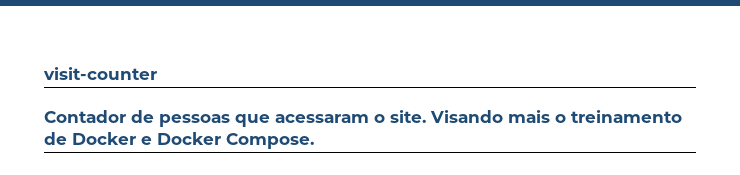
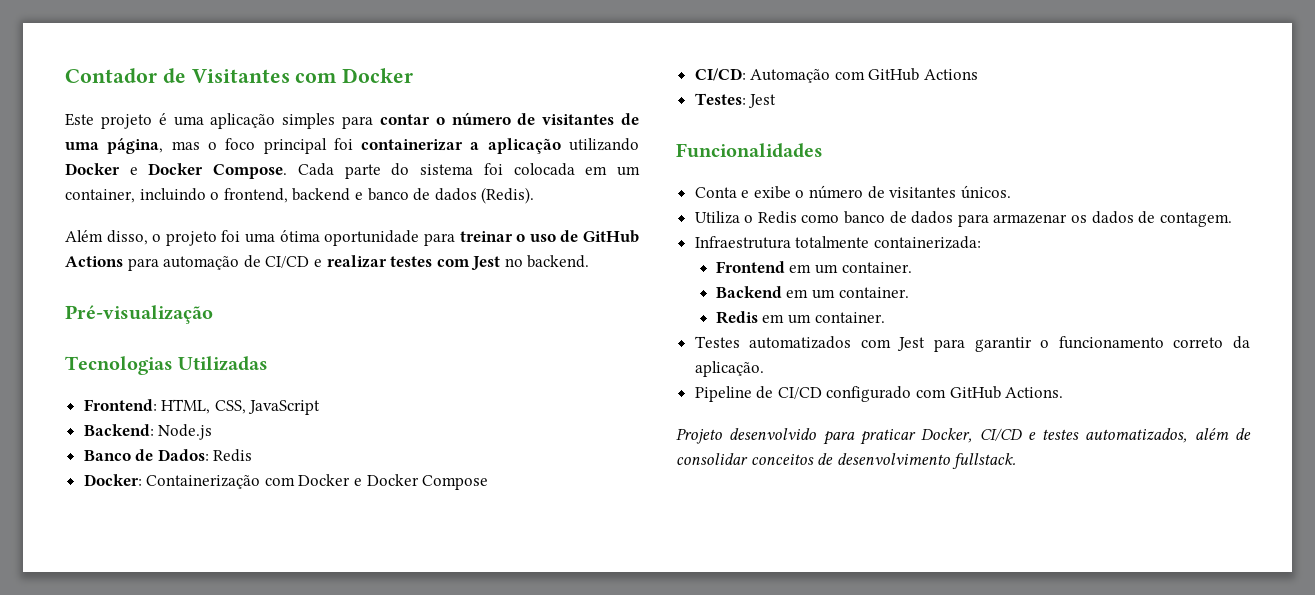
[43,67,157,80] visit-counter // -> (65, 75) none
[159,110,682,127] [44,132,314,149] pessoas que acessaram o site. Visando mais o treinamento de Docker e Docker Compose. -> [191,68,414,83] [65,112,639,129] [65,138,640,154] [65,163,641,179] [65,187,535,204] [65,230,639,246] [65,255,590,271] [65,305,213,324] [65,356,269,375] [83,399,321,415] [83,424,213,440] [83,449,253,462] [83,474,489,490] [694,68,979,83] [694,93,777,108] [676,143,823,158] [694,185,1011,199] [694,211,1232,227] [694,236,981,249] [715,261,912,274] [715,286,909,299] [715,311,885,324] [694,336,1250,352] [694,361,764,377] [694,386,1064,402] [676,428,1251,445] [676,453,1017,469] Visitantes com Docker // Este projeto é uma aplicação simples para contar o número de visitantes de uma página, mas o foco principal foi containerizar a aplicação utilizando Docker e Docker Compose. Cada parte do sistema foi colocada em um container, incluindo o frontend, backend e banco de dados (Redis). // Além disso, o projeto foi uma ótima oportunidade para treinar o uso de GitHub Actions para automação de CI/CD e realizar testes com Jest no backend. // Pré-visualização // Tecnologias Utilizadas // Frontend: HTML, CSS, JavaScript // Backend: Node.js // Banco de Dados: Redis // Docker: Containerização com Docker e Docker Compose // CI/CD: Automação com GitHub Actions // Testes: Jest // Funcionalidades // Conta e exibe o número de visitantes únicos. // Utiliza o Redis como banco de dados para armazenar os dados de contagem. // Infraestrutura totalmente containerizada: // Frontend em um container. // Backend em um container. // Redis em um container. // Testes automatizados com Jest para garantir o funcionamento correto da aplicação. // Pipeline de CI/CD configurado com GitHub Actions. // Projeto desenvolvido para praticar Docker, CI/CD e testes automatizados, além de consolidar conceitos de desenvolvimento fullstack.

